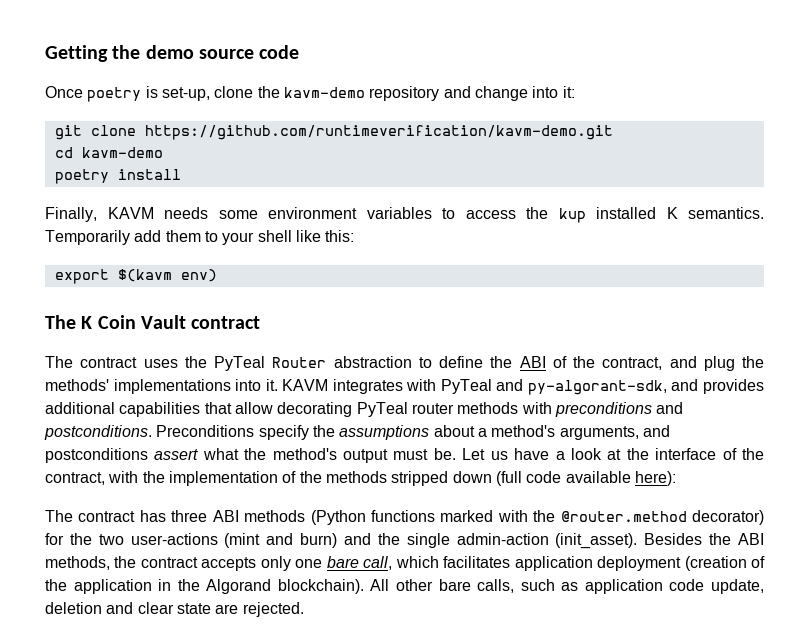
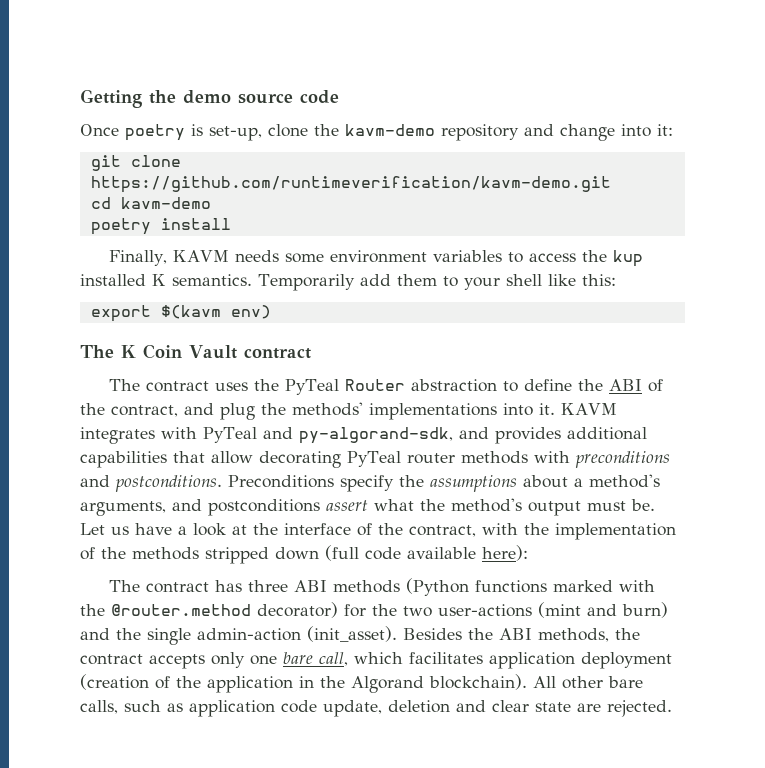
[527,380,667,395] py-algorant-sdk, -> [298,427,453,444] py-algorand-sdk,

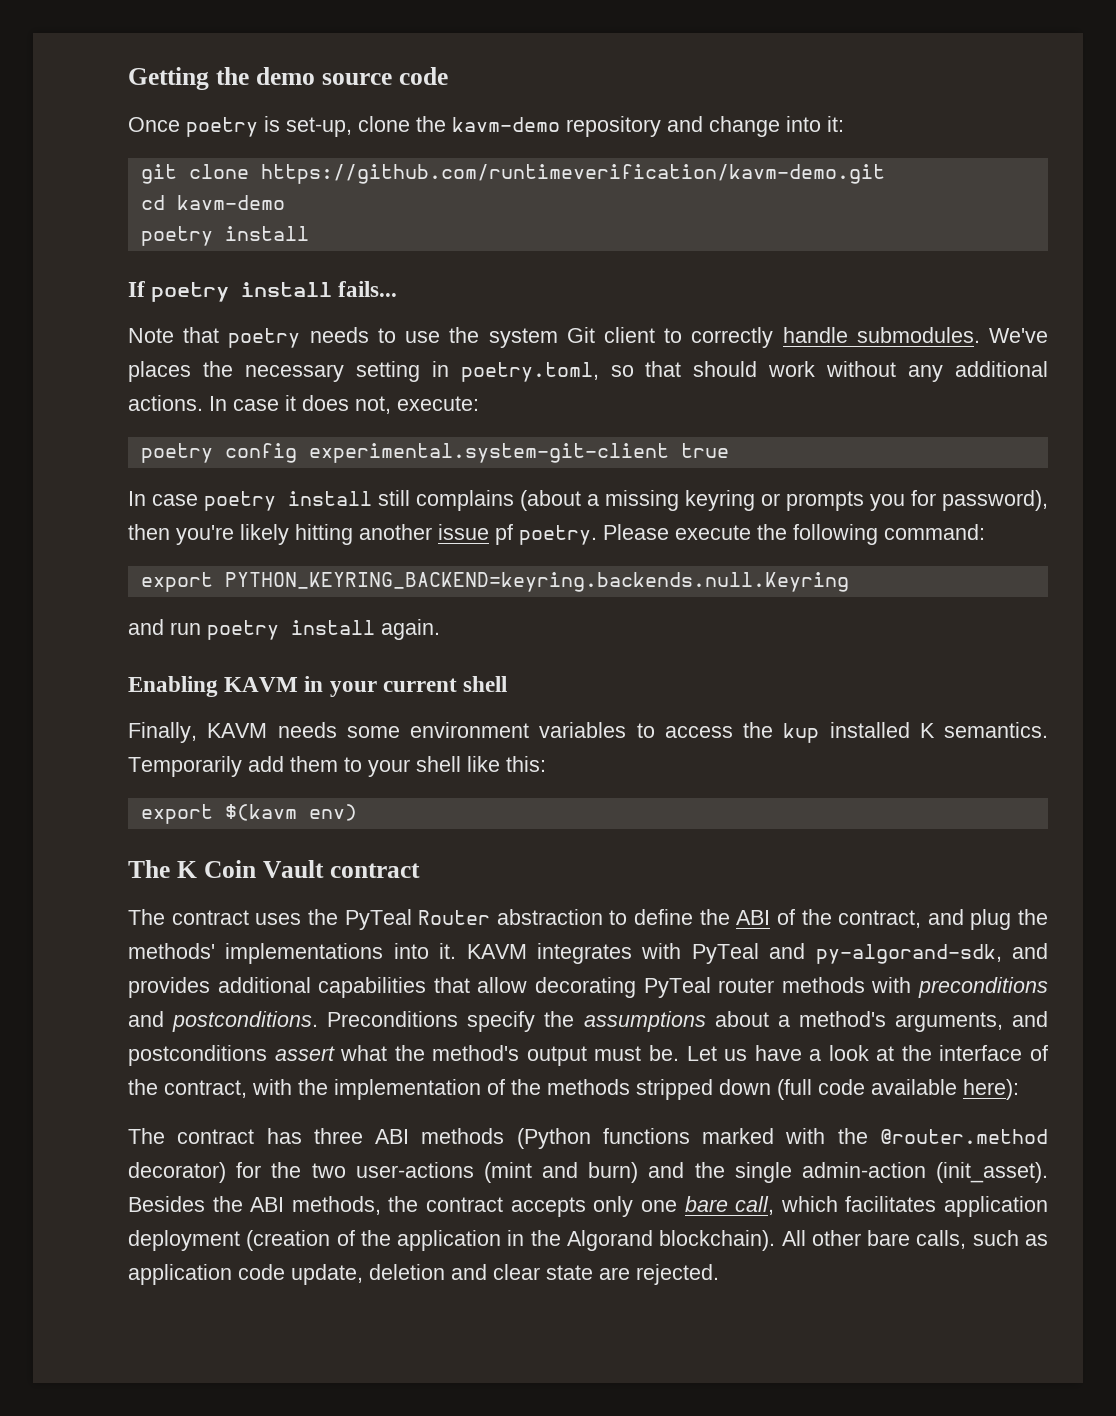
(231, 224) none -> [128,281,398,302] [128,327,1048,348] [128,361,1048,382] [128,395,479,414] [140,443,729,463] [128,490,1048,511] [128,524,985,545] [140,572,849,592] [128,619,440,640] [128,676,508,697] // If poetry install fails... // Note that poetry needs to use the system Git client to correctly handle submodules. We've places the necessary setting in poetry.toml, so that should work without any additional actions. In case it does not, execute: // poetry config experimental.system-git-client true // In case poetry install still complains (about a missing keyring or prompts you for password), then you're likely hitting another issue pf poetry. Please execute the following command: // export PYTHON_KEYRING_BACKEND=keyring.backends.null.Keyring // and run poetry install again. // Enabling KAVM in your current shell

